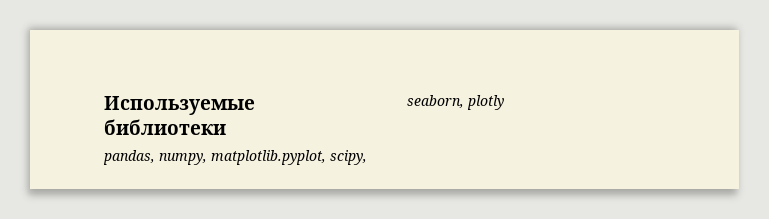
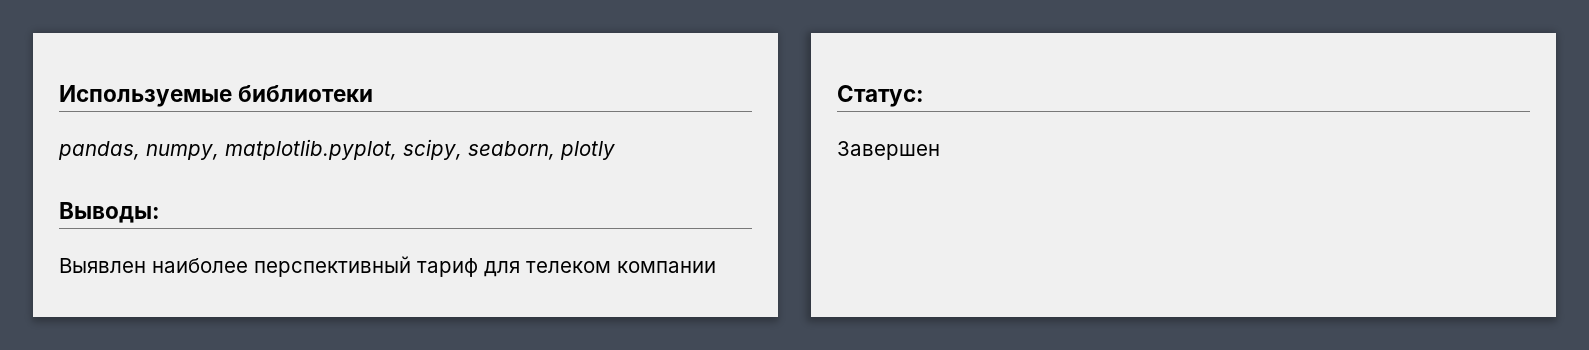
(504, 102) none -> [59,202,160,223] [59,256,716,277] [837,85,924,107] [837,141,940,160] // Выводы: // Выявлен наиболее перспективный тариф для телеком компании // Статус: // Завершен

